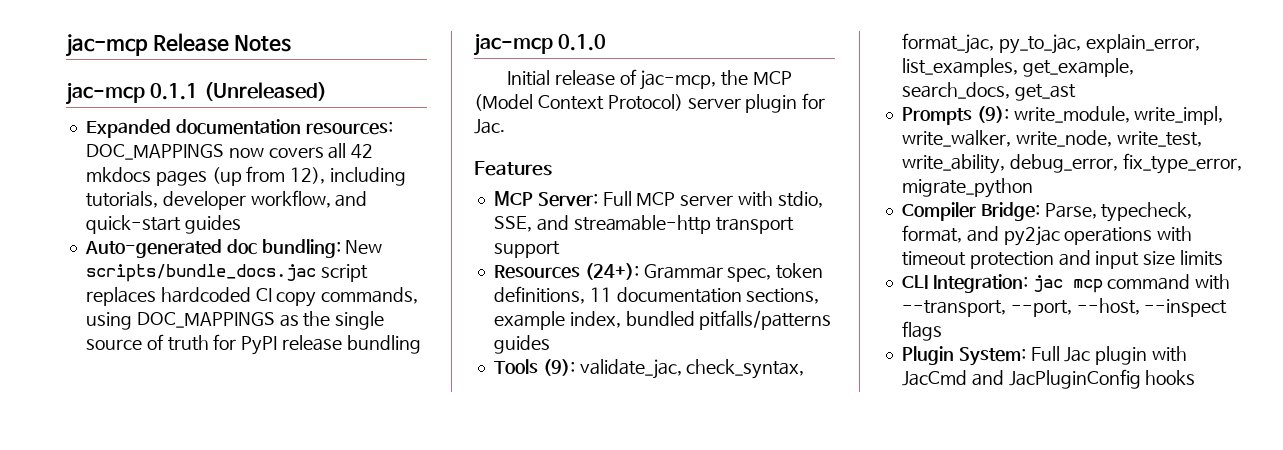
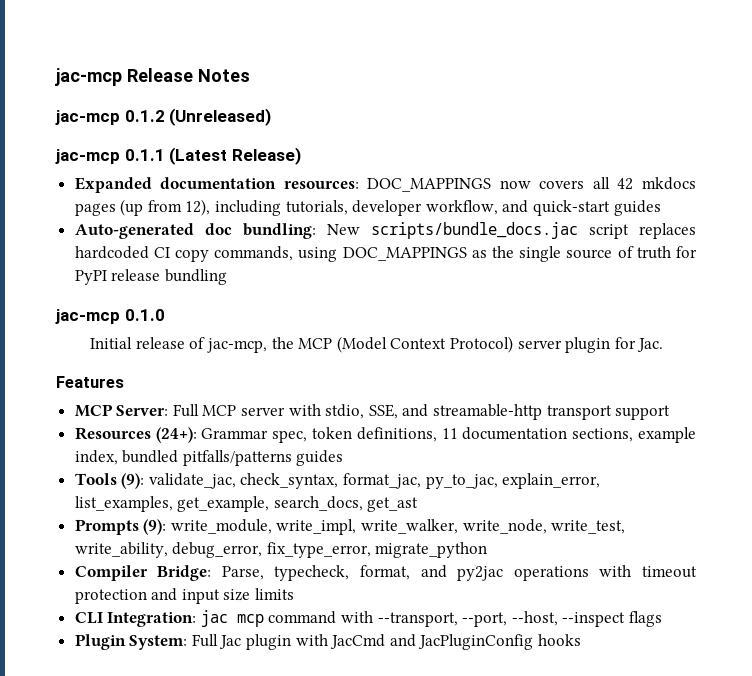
(292, 43) none -> [55,108,272,126] // jac-mcp 0.1.2 (Unreleased)
[203,82,327,101] (Unreleased) -> [169,147,301,165] (Latest Release)

